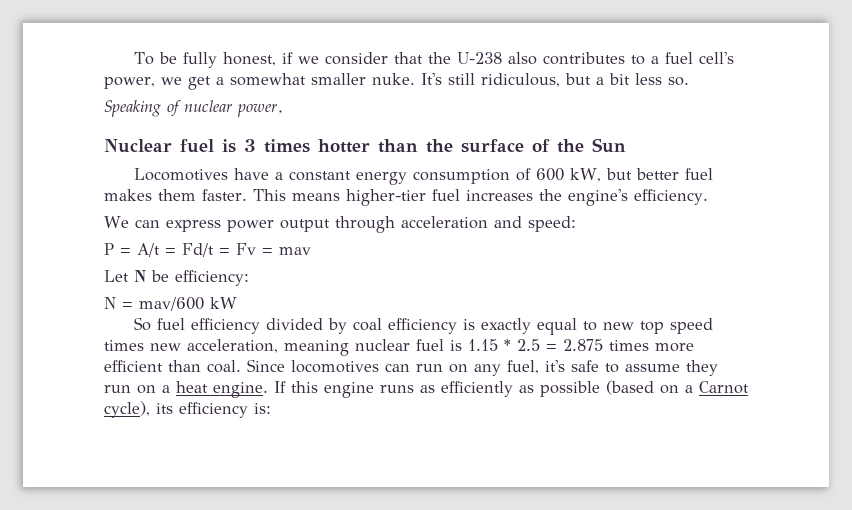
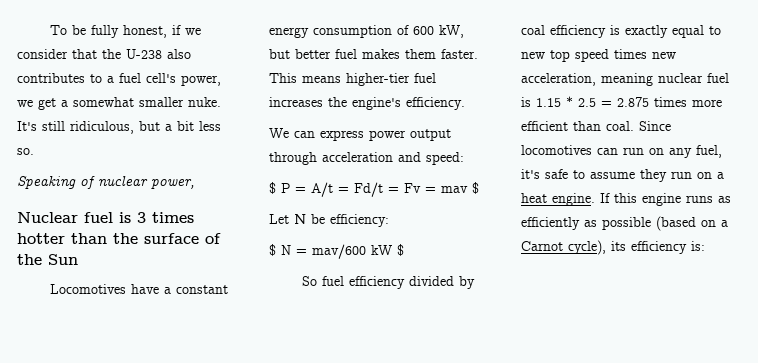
(576, 224) none -> [269,182,276,194] $
(311, 251) none -> [472,182,479,194] $
(249, 278) none -> [269,244,276,256] $
(237, 303) none -> [397,244,404,256] $

